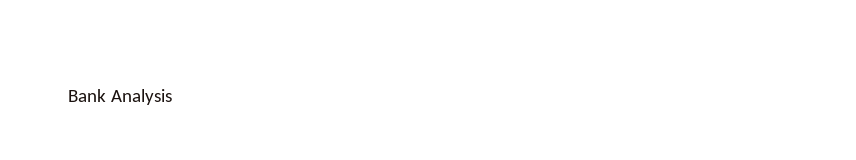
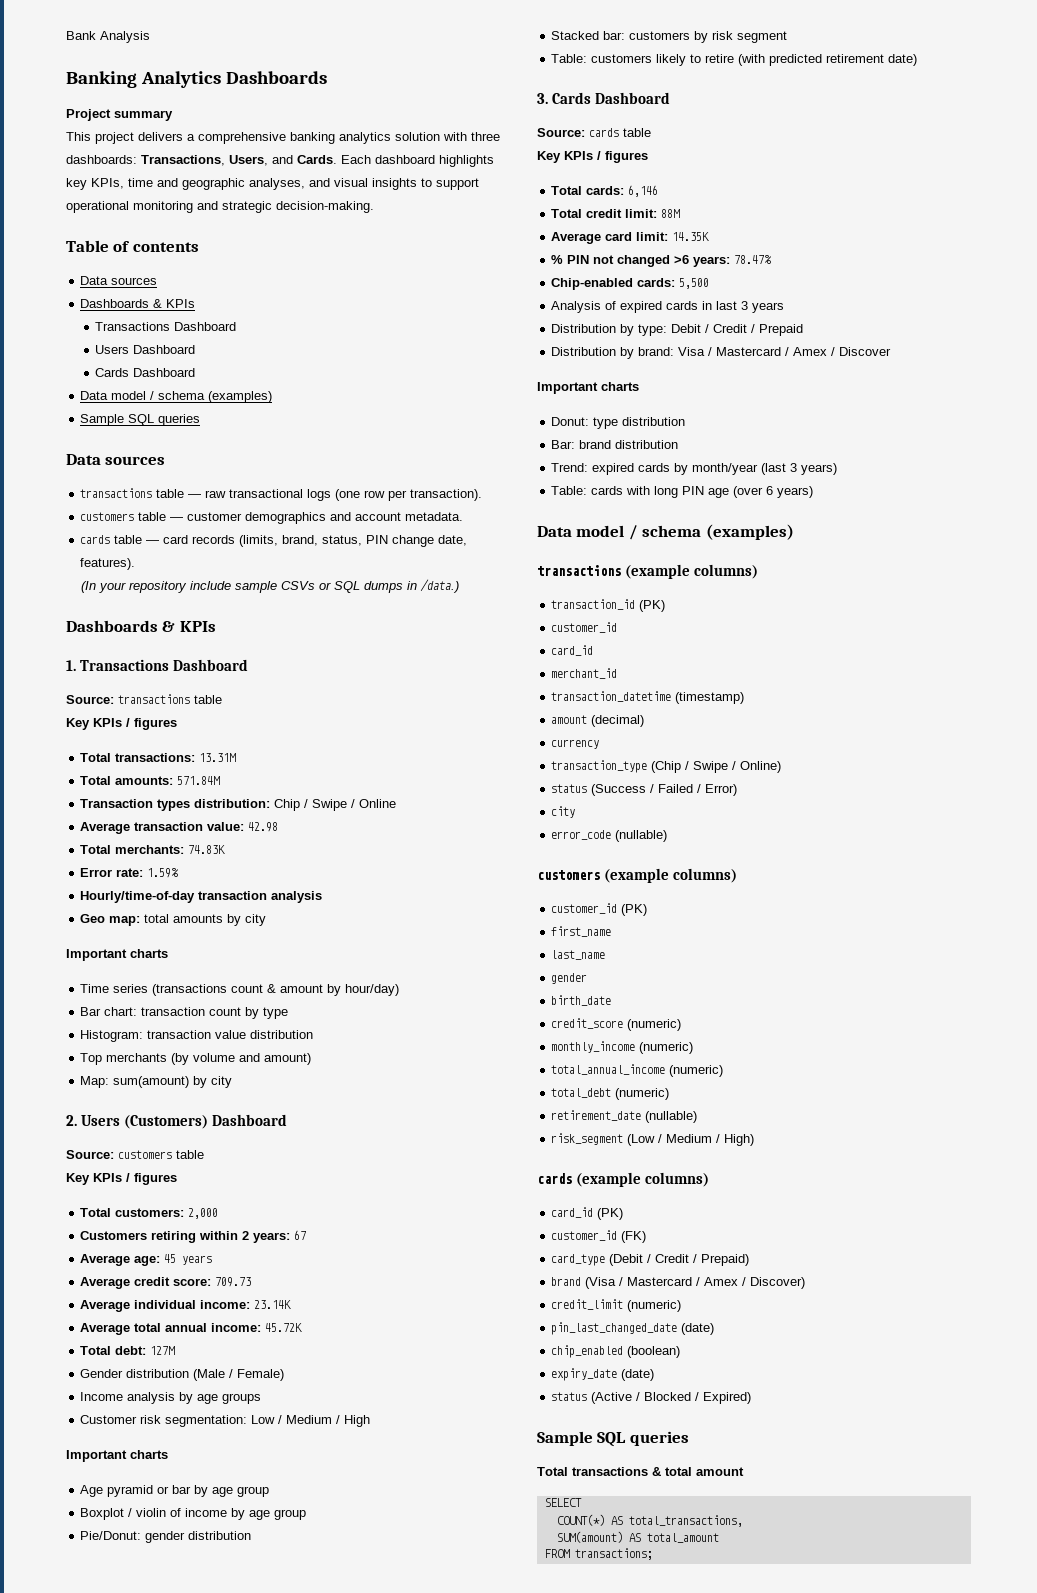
(172, 97) none -> [66,71,327,88] [66,109,173,121] [66,132,500,144] [66,155,494,167] [66,178,479,190] [66,201,374,213] [66,240,199,252] [80,276,158,285] [80,299,196,308] [95,322,237,331] [95,345,196,354] [95,368,196,377] [80,391,273,403] [80,414,201,426] [66,454,166,465] [80,488,483,501] [80,512,464,524] [80,535,468,547] [80,558,136,570] [81,579,460,593] [66,620,216,632] [66,659,249,671] [66,694,222,704] [66,718,177,730] [80,753,237,762] [80,776,221,785] [80,799,397,811] [80,822,279,834] [80,845,226,854] [80,868,180,878] [80,891,323,903] [80,914,267,926] [66,949,168,961] [80,984,400,996] [80,1007,289,1019] [80,1030,314,1042] [80,1053,312,1065] [80,1076,233,1088] [66,1114,288,1129] [66,1150,204,1159] [66,1173,177,1185] [80,1208,219,1219] [80,1230,307,1243] [80,1254,213,1266] [80,1277,252,1289] [80,1300,292,1312] [80,1323,303,1335] [80,1346,176,1355] [80,1369,285,1381] [80,1392,262,1404] [80,1415,371,1427] [66,1450,168,1462] [80,1485,270,1497] [80,1508,307,1520] [80,1531,252,1543] [551,31,788,43] [551,54,918,66] [537,92,671,104] [537,128,651,137] [537,151,648,163] [551,185,659,197] [551,209,681,218] [551,232,710,244] [551,255,773,267] [551,278,710,290] [551,301,785,313] [551,324,804,336] [551,347,892,359] [537,382,639,394] [551,417,686,429] [551,440,679,449] [551,463,838,475] [551,486,814,498] [537,524,794,540] [537,564,759,579] [551,599,666,612] [551,622,618,633] [551,645,594,656] [551,668,618,679] [551,691,745,704] [551,715,645,727] [551,739,600,749] [551,760,782,773] [551,784,738,796] [551,806,576,818] [551,830,668,842] [537,868,738,883] [551,903,648,916] [551,926,612,937] [551,950,606,960] [551,973,588,984] [551,995,612,1006] [551,1018,682,1031] [551,1041,694,1054] [551,1064,724,1077] [551,1088,670,1100] [551,1110,698,1123] [551,1133,755,1146] [537,1172,710,1187] [551,1207,624,1220] [551,1230,647,1243] [551,1254,750,1266] [551,1277,806,1289] [551,1299,682,1312] [551,1322,715,1335] [551,1345,681,1358] [551,1368,655,1381] [551,1392,752,1404] [537,1431,689,1447] [537,1467,744,1476] [544,1498,582,1507] [556,1514,743,1527] [556,1531,719,1543] [544,1548,653,1560] // Banking Analytics Dashboards // Project summary // This project delivers a comprehensive banking analytics solution with three dashboards: Transactions, Users, and Cards. Each dashboard highlights key KPIs, time and geographic analyses, and visual insights to support operational monitoring and strategic decision-making. // Table of contents // Data sources // Dashboards & KPIs // Transactions Dashboard // Users Dashboard // Cards Dashboard // Data model / schema (examples) // Sample SQL queries // Data sources // transactions table — raw transactional logs (one row per transaction). // customers table — customer demographics and account metadata. // cards table — card records (limits, brand, status, PIN change date, features). // (In your repository include sample CSVs or SQL dumps in /data.) // Dashboards & KPIs // 1. Transactions Dashboard // Source: transactions table // Key KPIs / figures // Total transactions: 13.31M // Total amounts: 571.84M // Transaction types distribution: Chip / Swipe / Online // Average transaction value: 42.98 // Total merchants: 74.83K // Error rate: 1.59% // Hourly/time-of-day transaction analysis // Geo map: total amounts by city // Important charts // Time series (transactions count & amount by hour/day) // Bar chart: transaction count by type // Histogram: transaction value distribution // Top merchants (by volume and amount) // Map: sum(amount) by city // 2. Users (Customers) Dashboard // Source: customers table // Key KPIs / figures // Total customers: 2,000 // Customers retiring within 2 years: 67 // Average age: 45 years // Average credit score: 709.73 // Average individual income: 23.14K // Average total annual income: 45.72K // Total debt: 127M // Gender distribution (Male / Female) // Income analysis by age groups // Customer risk segmentation: Low / Medium / High // Important charts // Age pyramid or bar by age group // Boxplot / violin of income by age group // Pie/Donut: gender distribution // Stacked bar: customers by risk segment // Table: customers likely to retire (with predicted retirement date) // 3. Cards Dashboard // Source: cards table // Key KPIs / figures // Total cards: 6,146 // Total credit limit: 88M // Average card limit: 14.35K // % PIN not changed >6 years: 78.47% // Chip-enabled cards: 5,500 // Analysis of expired cards in last 3 years // Distribution by type: Debit / Credit / Prepaid // Distribution by brand: Visa / Mastercard / Amex / Discover // Important charts // Donut: type distribution // Bar: brand distribution // Trend: expired cards by month/year (last 3 years) // Table: cards with long PIN age (over 6 years) // Data model / schema (examples) // transactions (example columns) // transaction_id (PK) // customer_id // card_id // merchant_id // transaction_datetime (timestamp) // amount (decimal) // currency // transaction_type (Chip / Swipe / Online) // status (Success / Failed / Error) // city // error_code (nullable) // customers (example columns) // customer_id (PK) // first_name // last_name // gender // birth_date // credit_score (numeric) // monthly_income (numeric) // total_annual_income (numeric) // total_debt (numeric) // retirement_date (nullable) // risk_segment (Low / Medium / High) // cards (example columns) // card_id (PK) // customer_id (FK) // card_type (Debit / Credit / Prepaid) // brand (Visa / Mastercard / Amex / Discover) // credit_limit (numeric) // pin_last_changed_date (date) // chip_enabled (boolean) // expiry_date (date) // status (Active / Blocked / Expired) // Sample SQL queries // Total transactions & total amount // SELECT // COUNT(*) AS total_transactions, // SUM(amount) AS total_amount // FROM transactions;

